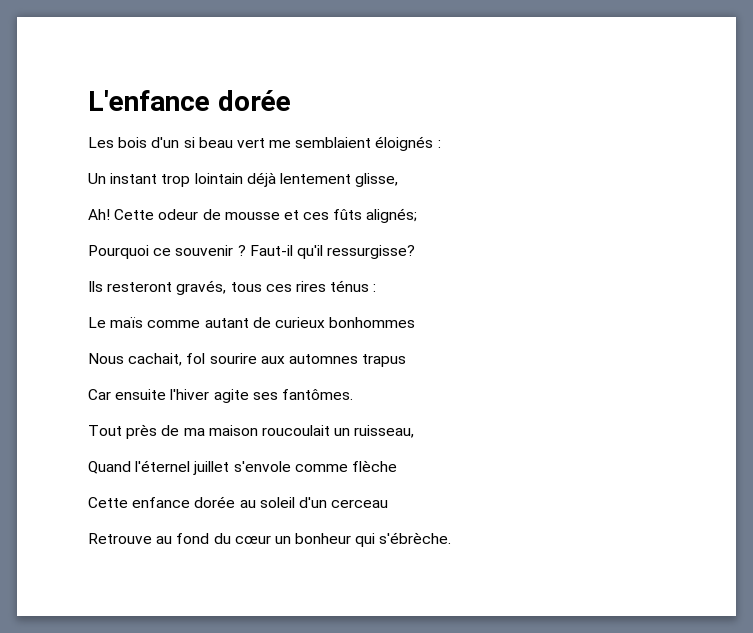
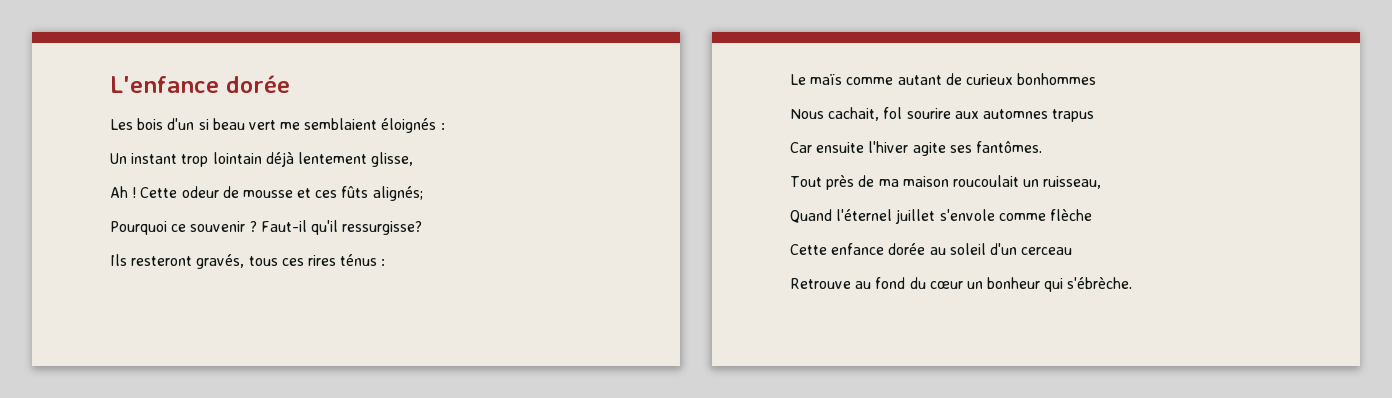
[88,209,110,220] Ah! -> [110,186,137,198] Ah !

